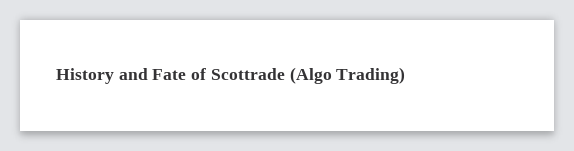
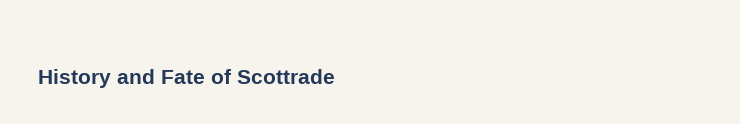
[289,67,406,84] (Algo Trading) -> (335, 76) none

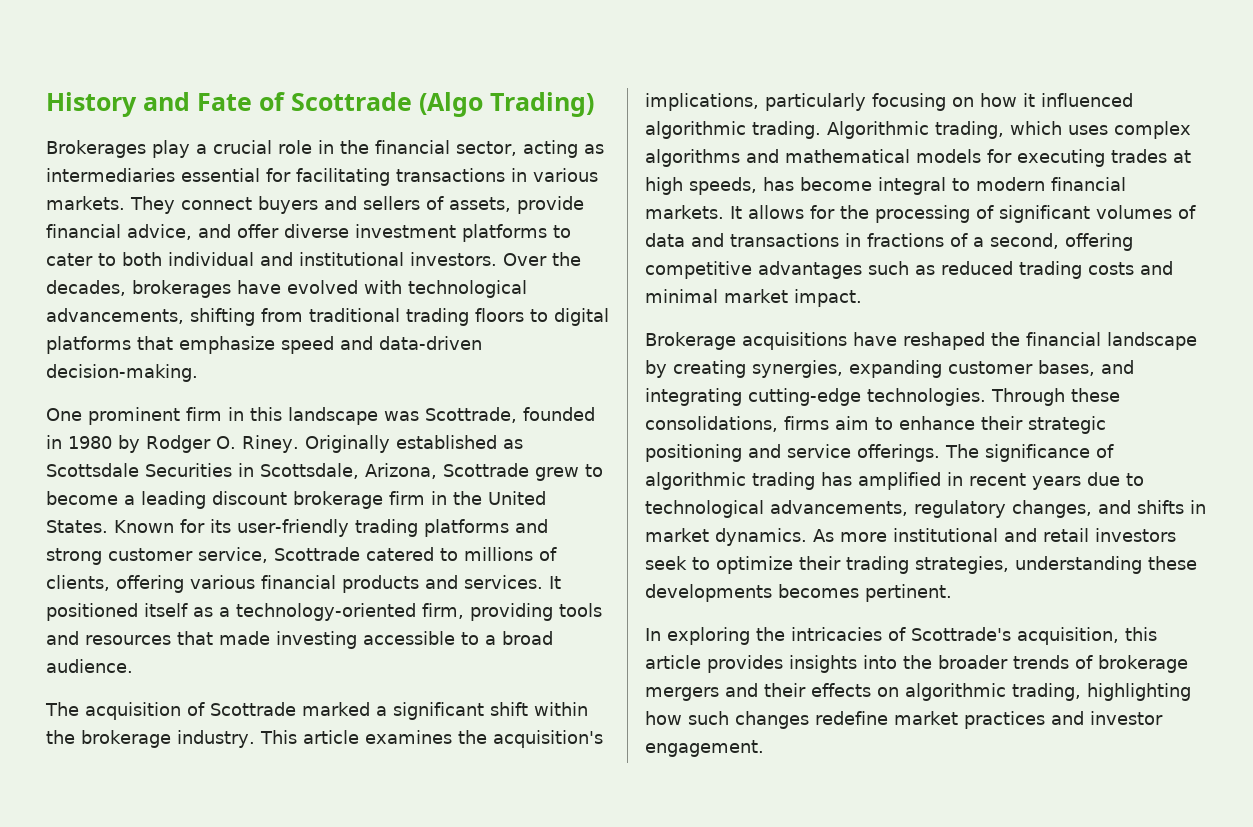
(335, 76) none -> [419,92,594,117] [46,140,604,158] [46,168,598,186] [46,196,584,214] [46,224,571,242] [46,252,581,266] [46,280,527,298] [46,308,609,326] [46,336,482,354] [46,364,198,382] [46,407,595,425] [46,435,523,453] [46,463,603,481] [46,491,546,509] [46,519,548,537] [46,547,557,565] [46,575,561,593] [46,603,602,621] [46,631,553,649] [46,659,133,673] [45,702,588,720] [46,730,603,748] [645,93,1133,111] [645,121,1191,139] [645,149,1191,167] [645,177,1126,195] [645,205,1196,223] [645,233,1133,251] [645,261,1173,279] [645,289,862,307] [645,332,1197,350] [645,360,1134,378] [645,388,1120,406] [645,416,1106,434] [645,444,1114,462] [645,472,1144,490] [645,500,1206,518] [645,528,1176,546] [645,556,1197,574] [645,584,952,602] [645,627,1157,645] [645,655,1188,673] [645,683,1191,701] [645,711,1163,729] [645,740,764,757] (Algo Trading) // Brokerages play a crucial role in the financial sector, acting as intermediaries essential for facilitating transactions in various markets. They connect buyers and sellers of assets, provide financial advice, and offer diverse investment platforms to cater to both individual and institutional investors. Over the decades, brokerages have evolved with technological advancements, shifting from traditional trading floors to digital platforms that emphasize speed and data-driven decision-making. // One prominent firm in this landscape was Scottrade, founded in 1980 by Rodger O. Riney. Originally established as Scottsdale Securities in Scottsdale, Arizona, Scottrade grew to become a leading discount brokerage firm in the United States. Known for its user-friendly trading platforms and strong customer service, Scottrade catered to millions of clients, offering various financial products and services. It positioned itself as a technology-oriented firm, providing tools and resources that made investing accessible to a broad audience. // The acquisition of Scottrade marked a significant shift within the brokerage industry. This article examines the acquisition's implications, particularly focusing on how it influenced algorithmic trading. Algorithmic trading, which uses complex algorithms and mathematical models for executing trades at high speeds, has become integral to modern financial markets. It allows for the processing of significant volumes of data and transactions in fractions of a second, offering competitive advantages such as reduced trading costs and minimal market impact. // Brokerage acquisitions have reshaped the financial landscape by creating synergies, expanding customer bases, and integrating cutting-edge technologies. Through these consolidations, firms aim to enhance their strategic positioning and service offerings. The significance of algorithmic trading has amplified in recent years due to technological advancements, regulatory changes, and shifts in market dynamics. As more institutional and retail investors seek to optimize their trading strategies, understanding these developments becomes pertinent. // In exploring the intricacies of Scottrade's acquisition, this article provides insights into the broader trends of brokerage mergers and their effects on algorithmic trading, highlighting how such changes redefine market practices and investor engagement.

